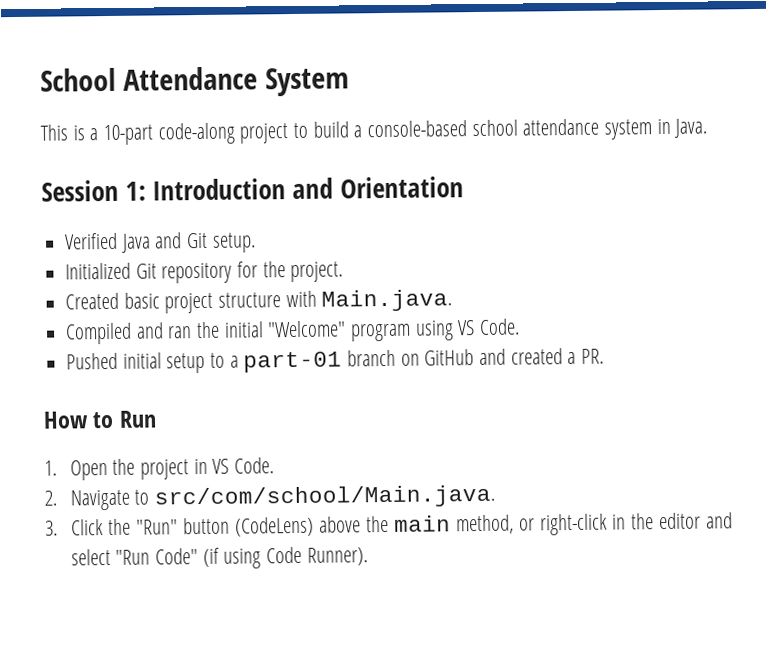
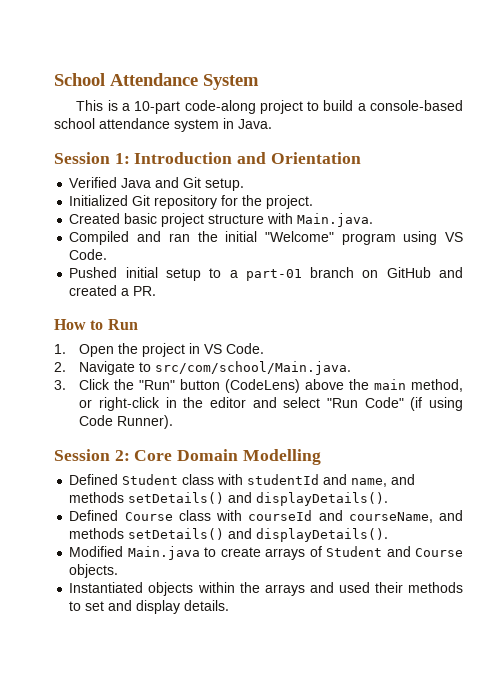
(368, 556) none -> [54,449,321,465] [69,474,416,487] [69,492,389,506] [69,510,464,523] [69,528,389,542] [69,546,463,560] [69,564,119,578] [69,582,463,596] [69,600,230,614] // Session 2: Core Domain Modelling // Defined Student class with studentId and name, and methods setDetails() and displayDetails(). // Defined Course class with courseId and courseName, and methods setDetails() and displayDetails(). // Modified Main.java to create arrays of Student and Course objects. // Instantiated objects within the arrays and used their methods to set and display details.

